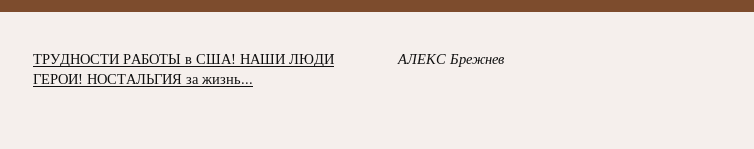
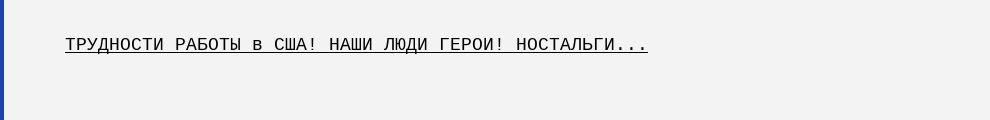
[87,74,253,84] [397,54,505,67] НОСТАЛЬГИЯ за жизнь... // АЛЕКС Брежнев -> [516,38,648,50] НОСТАЛЬГИ...

